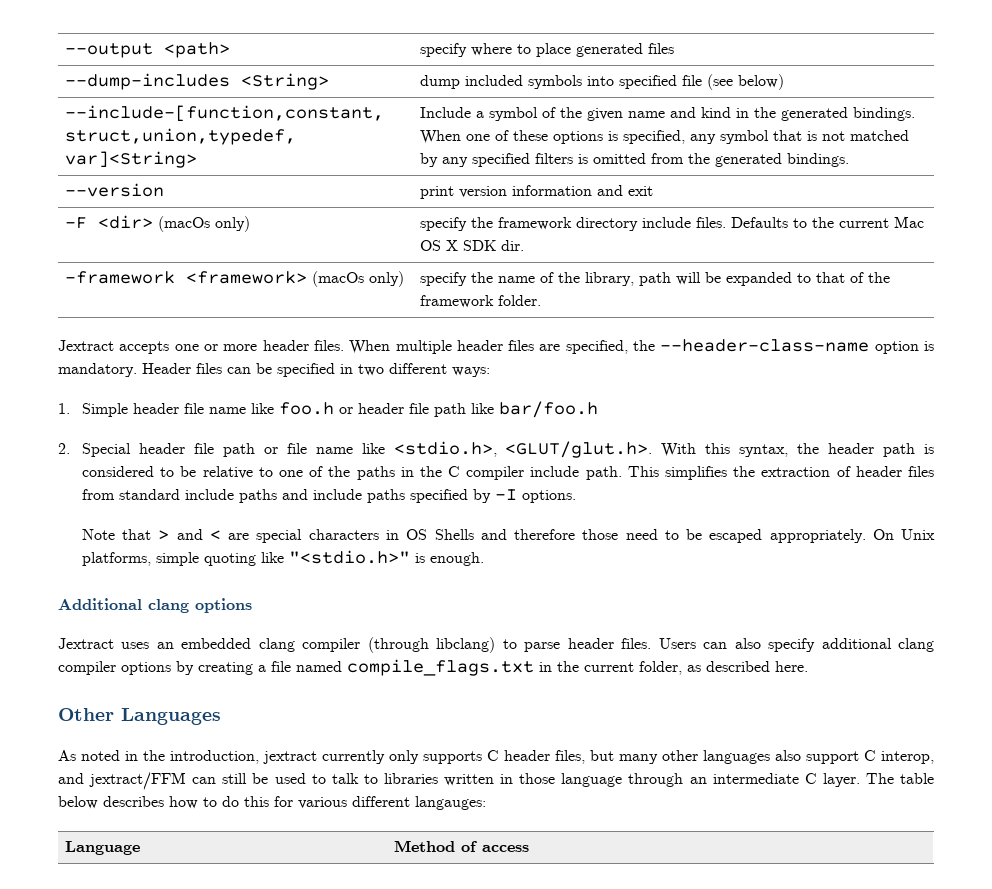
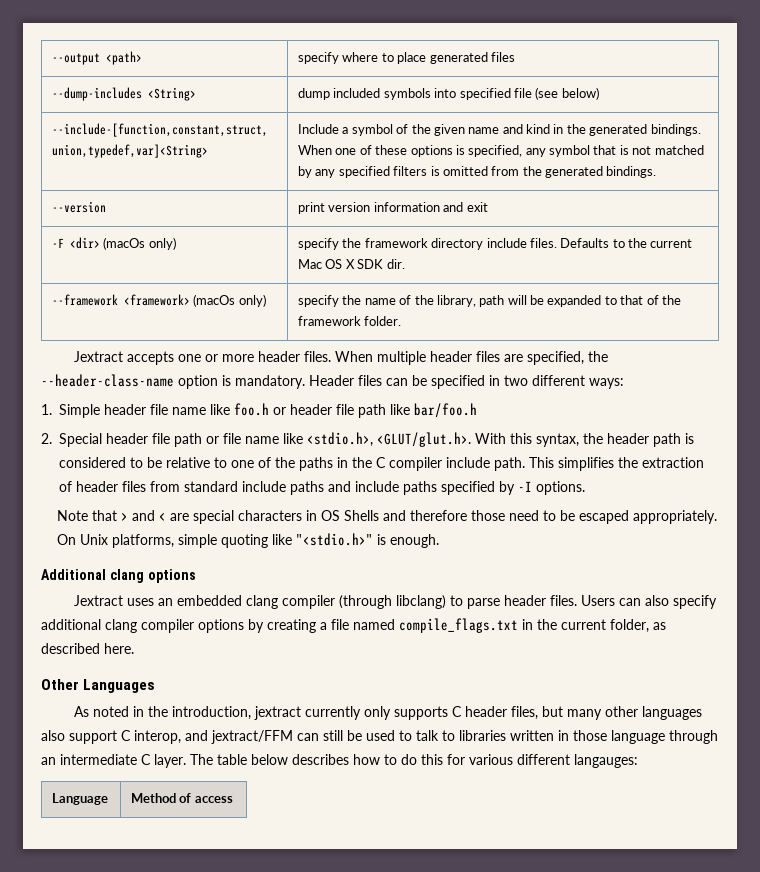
[65,271,176,284] -framework -> [52,294,119,306] --framework

